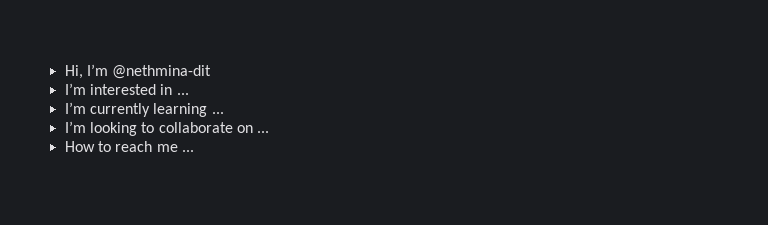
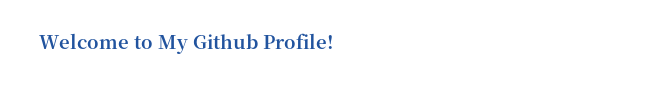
[64,64,212,79] [64,83,189,95] [64,102,224,117] [64,121,270,136] [64,141,194,152] Hi, I’m @nethmina-dit // I’m interested in ... // I’m currently learning ... // I’m looking to collaborate on ... // How to reach me ... -> [39,33,334,54] Welcome to My Github Profile!

